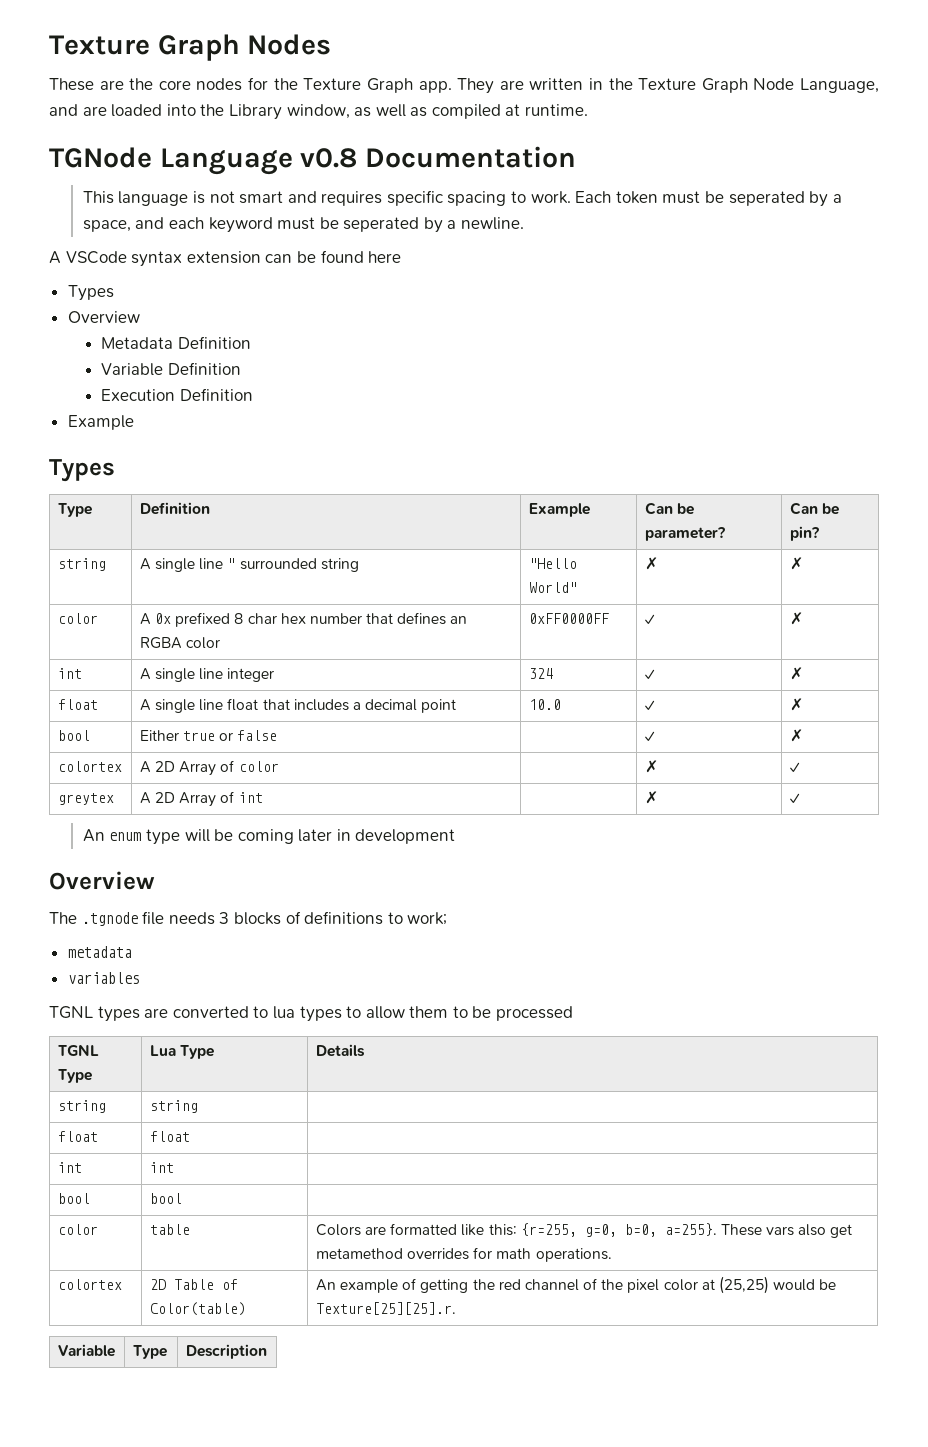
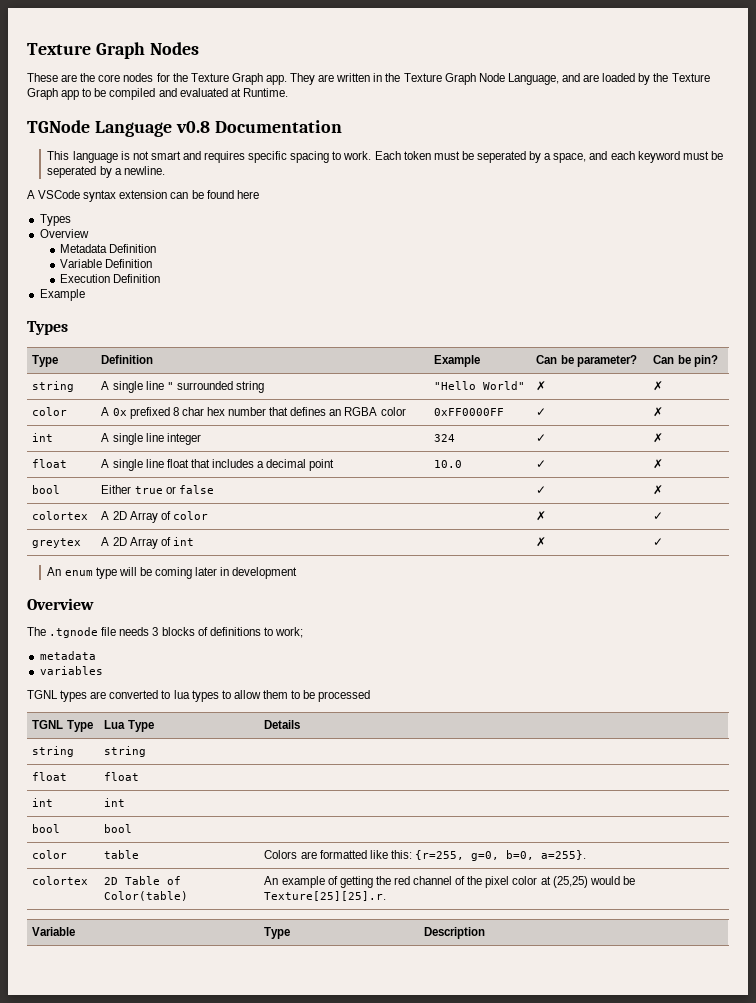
[166,104,589,120] into the Library window, as well as compiled at runtime. -> [638,73,710,85] [27,88,288,100] by the Texture Graph app to be compiled and evaluated at Runtime.
[720,1224,853,1238] [315,1247,612,1262] These vars also get metamethod overrides for math operations. -> (586, 855) none

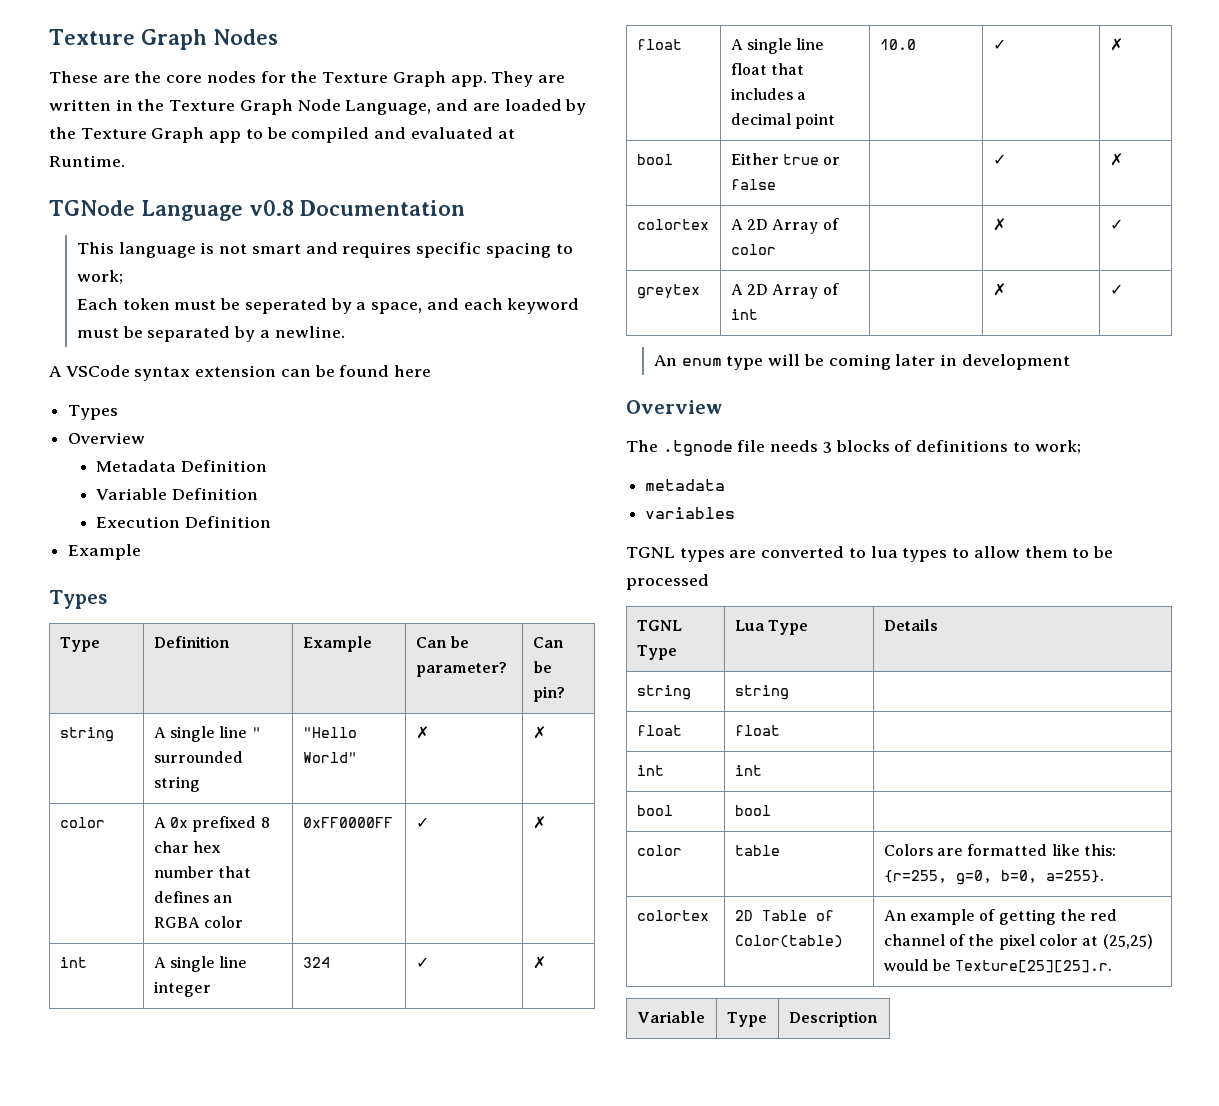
[343,151,372,160] work. -> [77,270,124,284] work; //
[47,166,97,178] seperated -> [147,326,231,342] separated

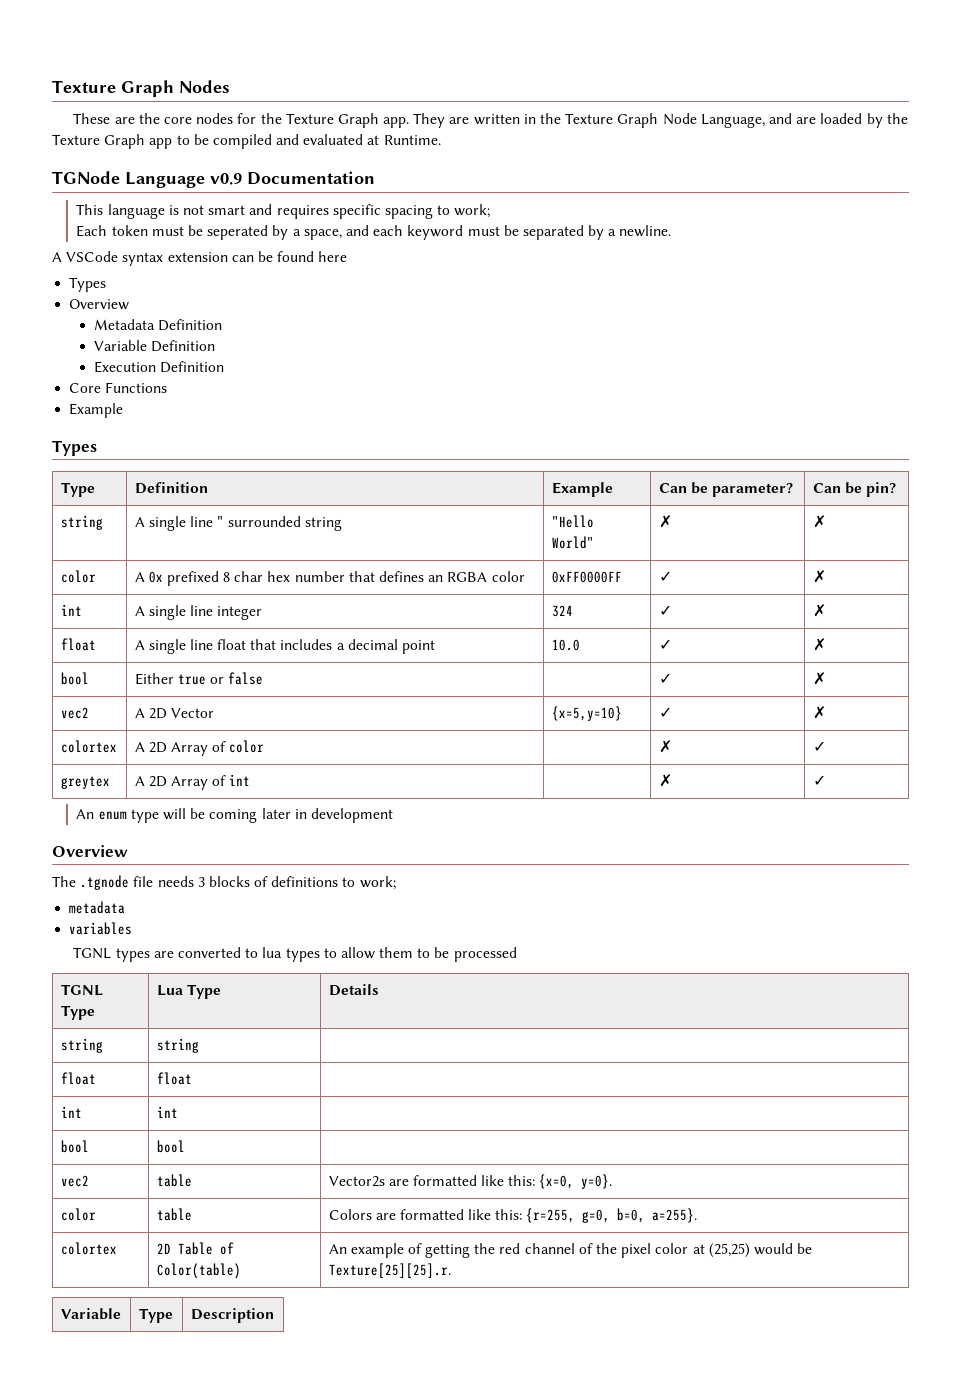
[249,200,294,216] v0.8 -> [210,173,242,185] v0.9
(272, 522) none -> [69,382,168,393] // Core Functions
(1123, 159) none -> [60,707,89,719] [134,708,214,719] [551,706,622,721] [658,707,672,718] [812,706,826,719] // vec2 | A 2D Vector | {x=5,y=10} | ✓ | ✗
(771, 810) none -> [60,1175,89,1187] [156,1174,192,1187] [328,1174,613,1189] // vec2 | table | Vector2s are formatted like this: {x=0, y=0}.

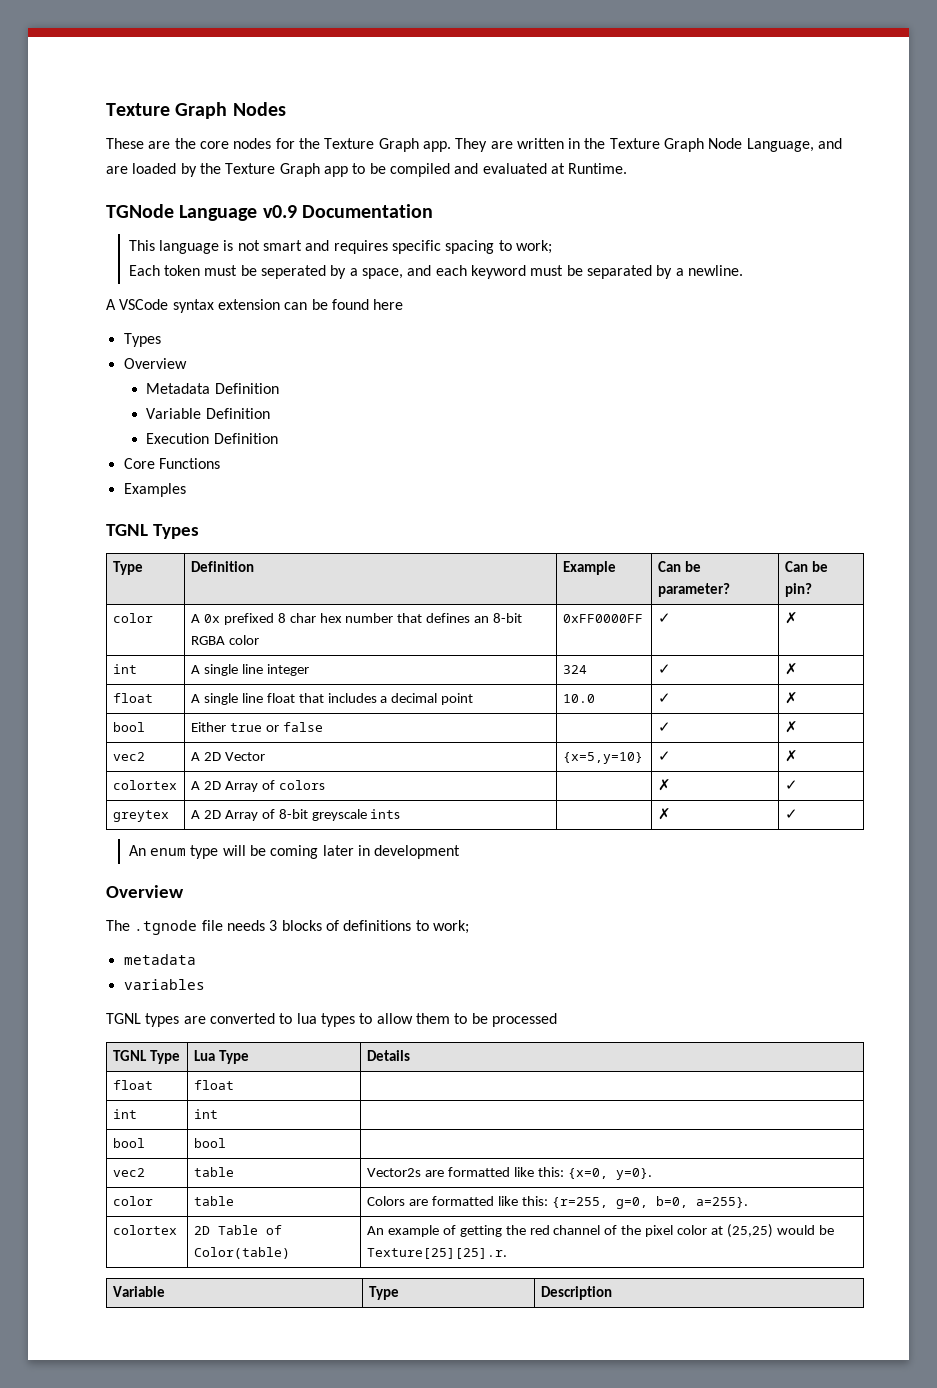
[69,403,124,418] Example // -> [123,483,186,497] [106,524,148,536] Examples // TGNL
[60,515,103,530] [134,516,343,531] [551,515,594,528] [551,536,594,549] [658,515,672,528] [812,515,826,528] // string | A single line " surrounded string | "Hello World" | ✗ | ✗ -> (812, 590) none
(444, 578) none -> [493,613,523,623] 8-bit
[229,740,265,753] color -> [278,780,325,790] colors
[229,774,251,786] int -> [278,809,401,821] 8-bit greyscale ints
[60,1038,103,1053] [156,1038,199,1053] // string | string | -> (410, 1055) none

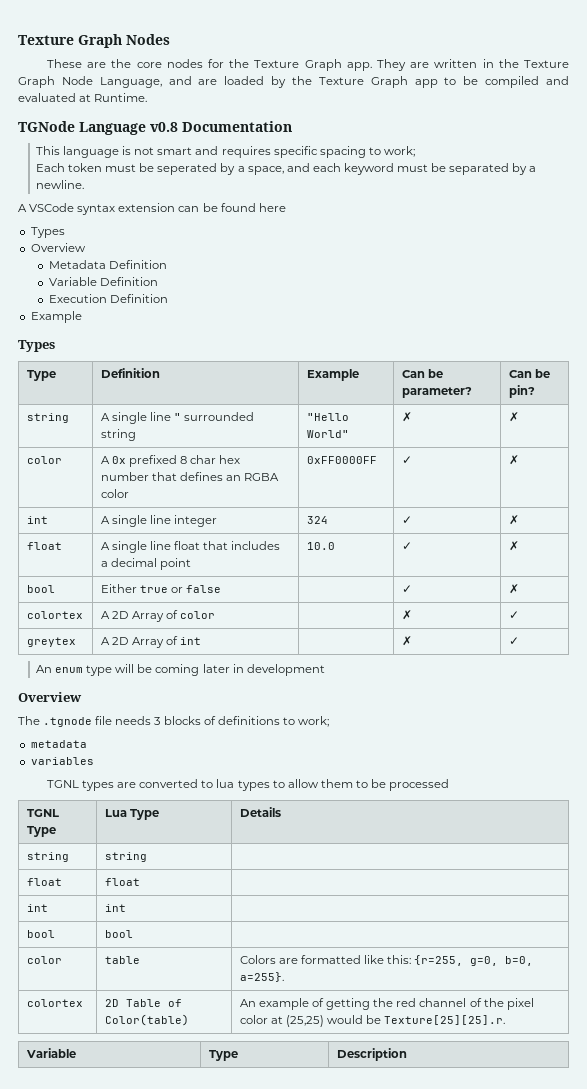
[262,205,297,218] v0.9 -> [150,122,178,132] v0.8
[123,458,220,469] [123,483,186,497] [106,524,148,536] Core Functions // Examples // TGNL -> [30,311,82,323] Example //
(812, 590) none -> [26,413,69,423] [100,412,255,424] [100,429,136,441] [306,413,349,421] [306,430,349,438] [401,412,412,422] [508,412,519,422] // string | A single line " surrounded string | "Hello World" | ✗ | ✗
[493,613,523,623] 8-bit -> (242, 478) none
[112,752,145,761] [190,752,265,761] [562,752,643,764] [657,751,671,761] [784,750,798,762] // vec2 | A 2D Vector | {x=5,y=10} | ✓ | ✗ -> (519, 589) none
[278,780,325,790] colors -> [180,611,216,619] color
[278,809,401,821] 8-bit greyscale ints -> [180,637,202,645] int
(410, 1055) none -> [26,852,69,862] [104,852,147,862] // string | string |
[112,1168,145,1177] [193,1167,234,1177] [366,1167,652,1180] // vec2 | table | Vector2s are formatted like this: {x=0, y=0}. -> (133, 934) none

